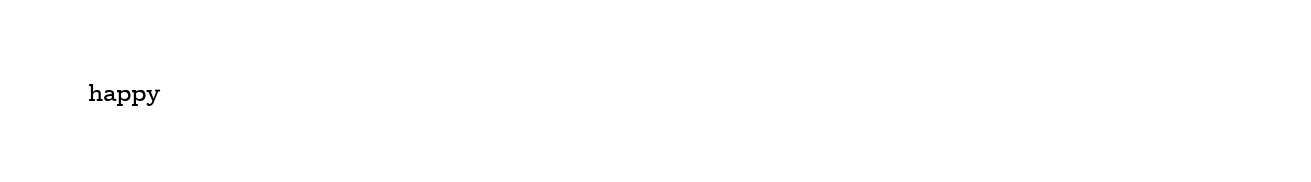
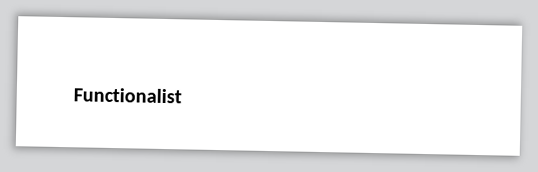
[88,84,161,106] happy -> [73,87,182,104] Functionalist

